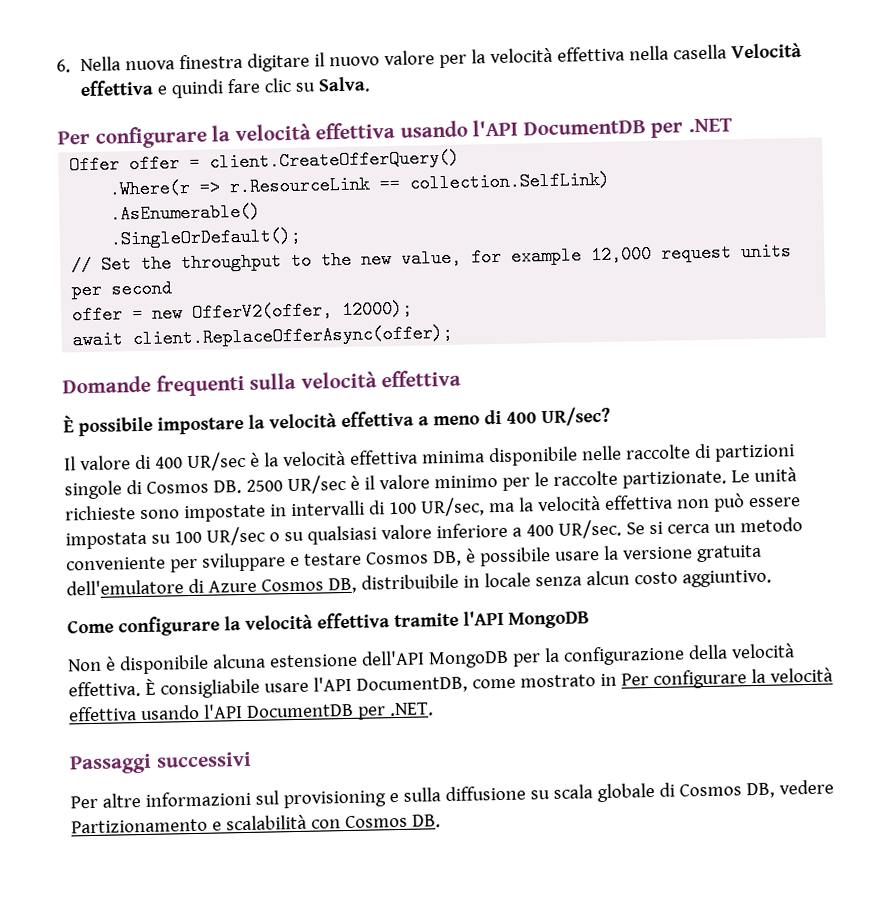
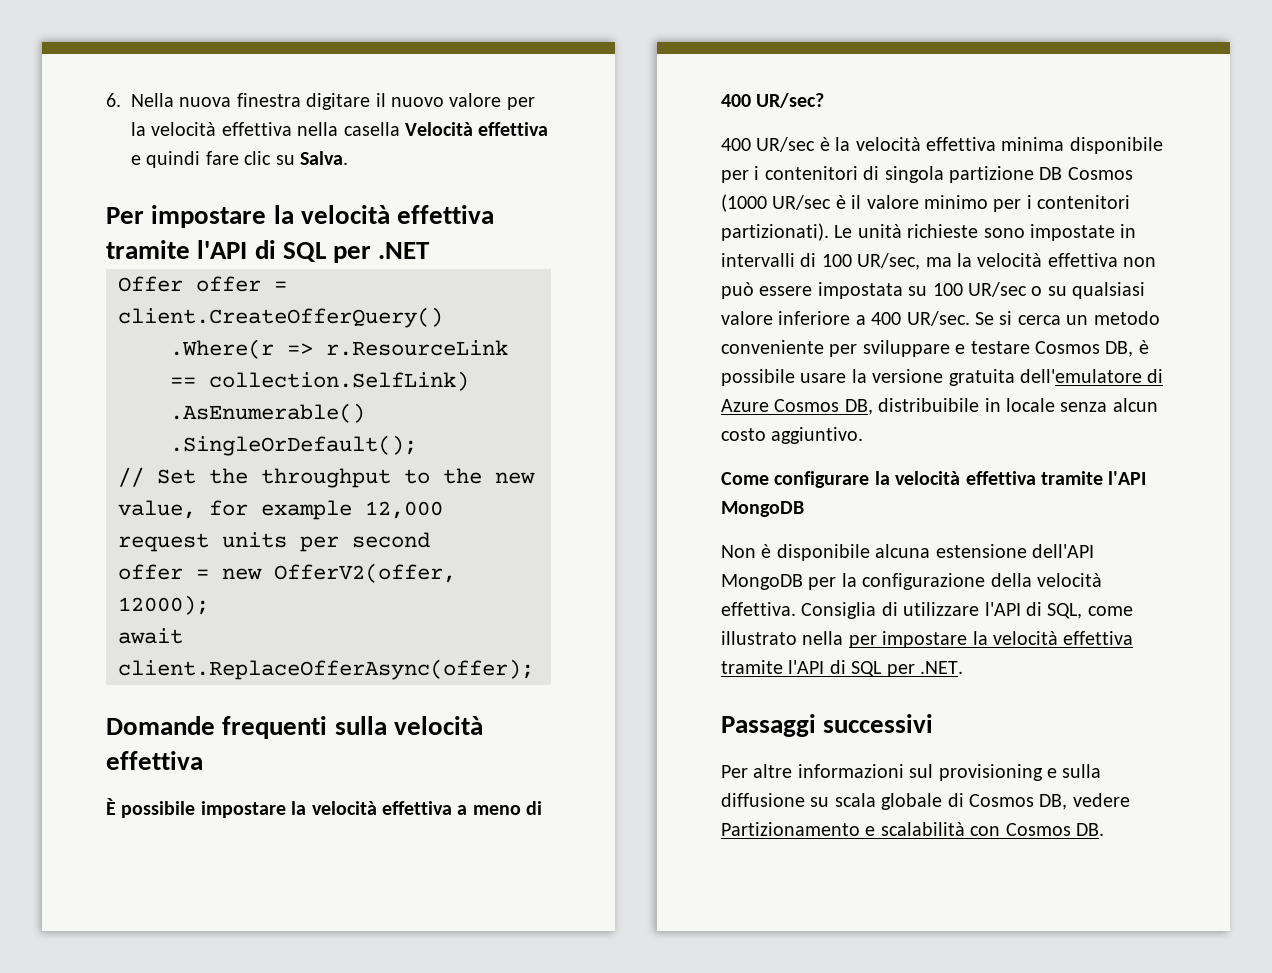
[94,119,646,149] configurare la velocità effettiva usando l'API DocumentDB -> [151,205,495,228] [106,240,326,262] impostare la velocità effettiva tramite l'API di SQL
[64,454,151,471] Il valore di -> (825, 100) none
[580,443,795,462] [64,479,283,500] nelle raccolte di partizioni singole di Cosmos DB. 2500 -> [721,166,1133,183] [721,194,767,212] per i contenitori di singola partizione DB Cosmos (1000
[533,470,727,489] le raccolte partizionate. -> [1026,195,1131,209] [721,223,829,241] i contenitori partizionati).
[144,667,833,699] [68,703,354,722] È consigliabile usare l'API DocumentDB, come mostrato in Per configurare la velocità effettiva usando l'API DocumentDB -> [801,602,1133,619] [721,631,1134,648] [721,660,883,677] Consiglia di utilizzare l'API di SQL, come illustrato nella per impostare la velocità effettiva tramite l'API di SQL

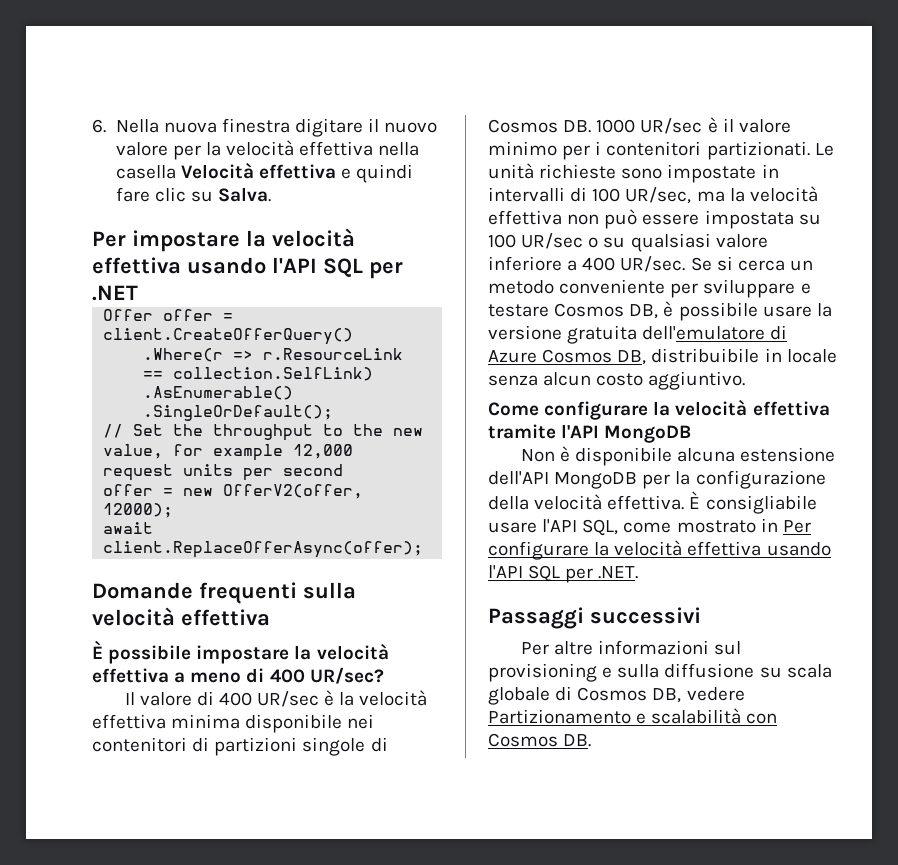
[106,240,276,259] tramite l'API di -> [187,257,317,274] usando l'API
(825, 100) none -> [124,691,214,706] Il valore di
[721,166,1133,183] [721,194,767,212] per i contenitori di singola partizione DB Cosmos (1000 -> [347,714,375,729] [92,737,388,756] [488,119,636,133] nei contenitori di partizioni singole di Cosmos DB. 1000
[721,223,829,241] partizionati). -> [706,141,810,160] partizionati.
[801,602,1133,619] [721,631,1134,648] [721,660,846,674] Consiglia di utilizzare l'API di SQL, come illustrato nella per impostare la velocità effettiva tramite l'API di -> [689,491,817,514] [488,518,811,536] [488,540,831,560] [488,565,523,578] È consigliabile usare l'API SQL, come mostrato in Per configurare la velocità effettiva usando l'API

